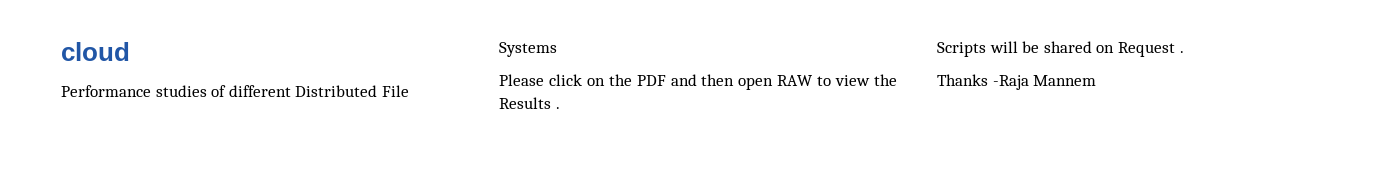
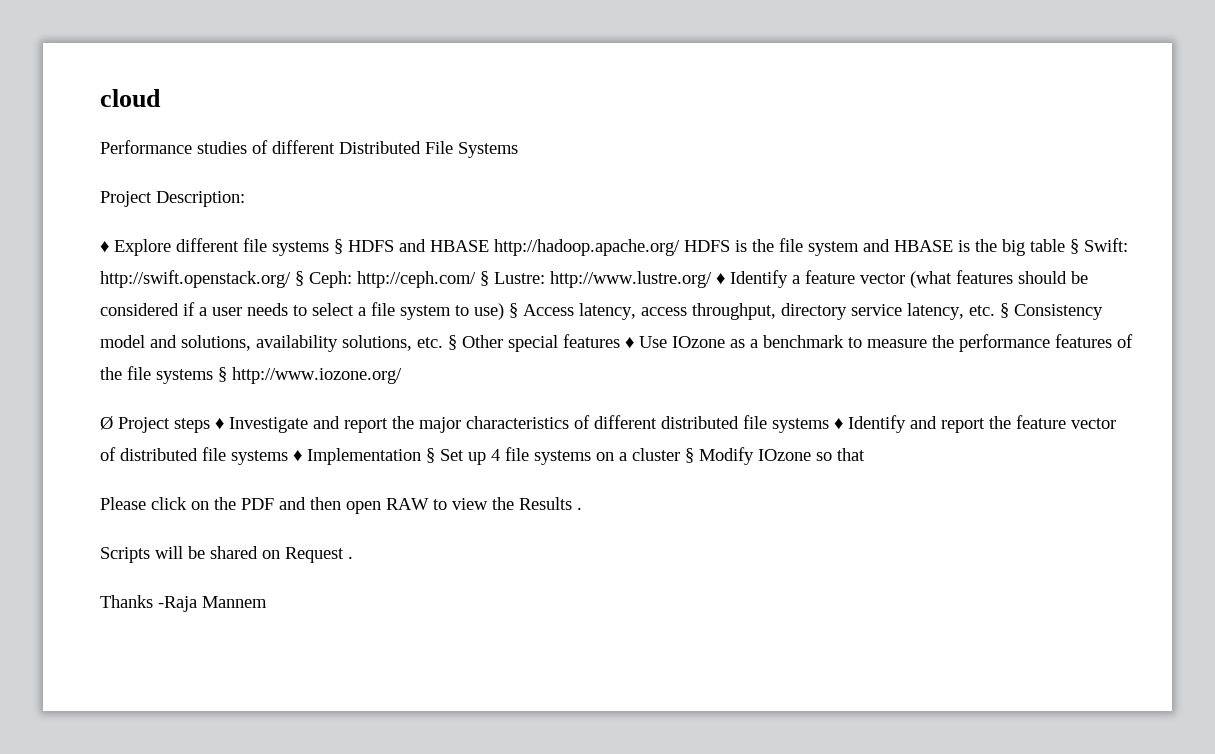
(557, 49) none -> [100,191,245,207] [100,238,1128,256] [100,270,1088,288] [100,302,1103,320] [100,334,1133,352] [100,366,402,384] [100,415,1116,433] [100,447,865,465] // Project Description: // ♦ Explore different file systems § HDFS and HBASE http://hadoop.apache.org/ HDFS is the file system and HBASE is the big table § Swift: http://swift.openstack.org/ § Ceph: http://ceph.com/ § Lustre: http://www.lustre.org/ ♦ Identify a feature vector (what features should be considered if a user needs to select a file system to use) § Access latency, access throughput, directory service latency, etc. § Consistency model and solutions, availability solutions, etc. § Other special features ♦ Use IOzone as a benchmark to measure the performance features of the file systems § http://www.iozone.org/ // Ø Project steps ♦ Investigate and report the major characteristics of different distributed file systems ♦ Identify and report the feature vector of distributed file systems ♦ Implementation § Set up 4 file systems on a cluster § Modify IOzone so that

